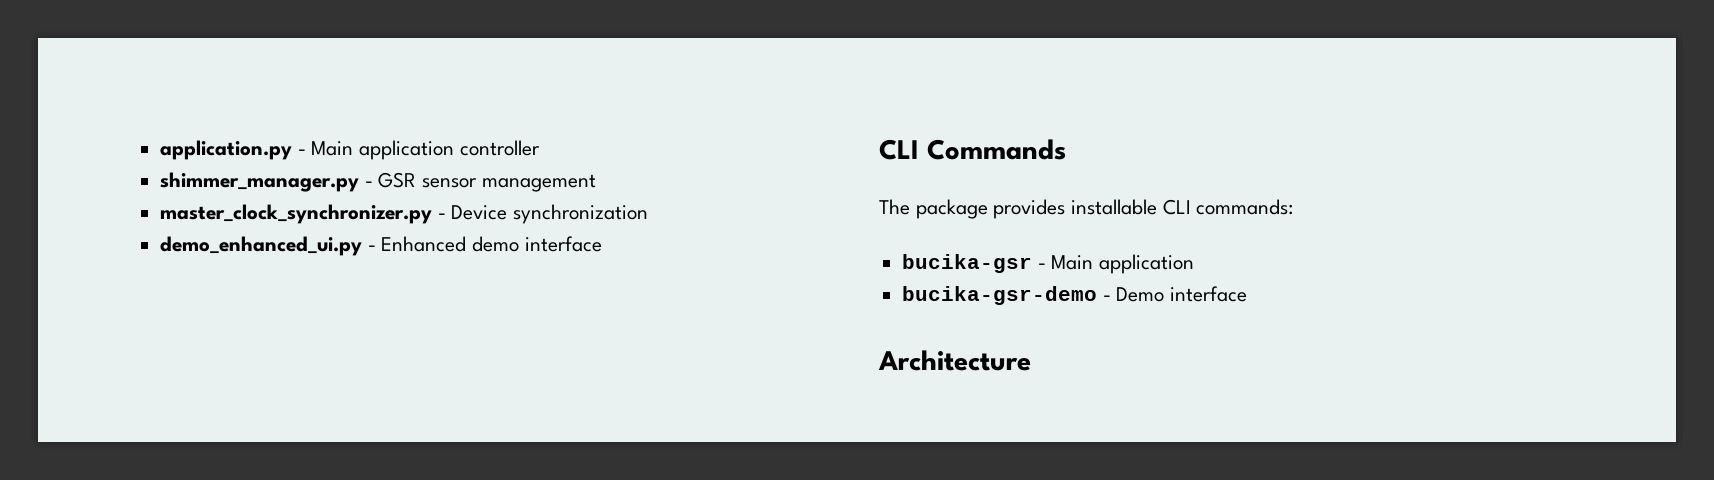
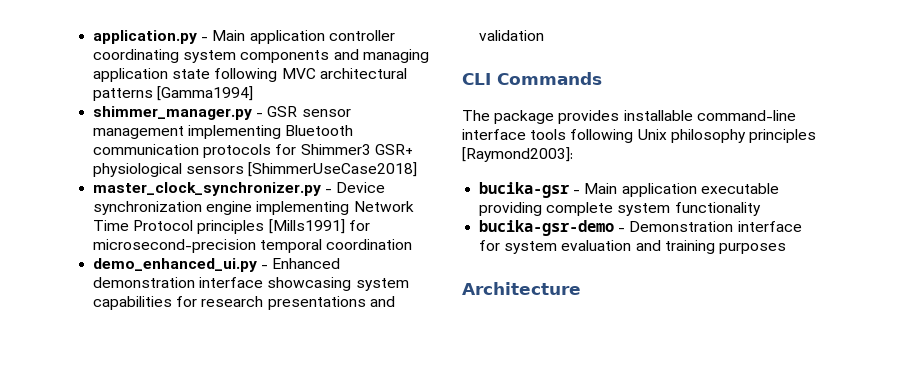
(540, 148) none -> [93,49,429,63] [93,68,407,82] [93,86,254,101] coordinating system components and managing application state following MVC architectural patterns [Gamma1994]
[160,204,649,224] // master_clock_synchronizer.py - Device synchronization -> [188,125,354,139] [93,144,413,158] [93,162,418,177] [93,182,386,196] [93,201,414,215] [93,219,370,234] [93,239,413,253] implementing Bluetooth communication protocols for Shimmer3 GSR+ physiological sensors [ShimmerUseCase2018] // master_clock_synchronizer.py - Device synchronization engine implementing Network Time Protocol principles [Mills1991] for microsecond-precision temporal coordination
[472,236,602,252] demo interface -> [93,277,409,291] [93,296,395,310] [479,30,545,41] demonstration interface showcasing system capabilities for research presentations and validation
[1162,199,1294,215] CLI commands: -> [696,110,796,121] [462,129,816,143] [462,147,573,162] command-line interface tools following Unix philosophy principles [Raymond2003]:
(1195, 264) none -> [700,183,779,194] [479,202,761,216] executable providing complete system functionality
[1116,286,1248,302] Demo interface -> [629,221,802,232] [479,240,786,254] Demonstration interface for system evaluation and training purposes

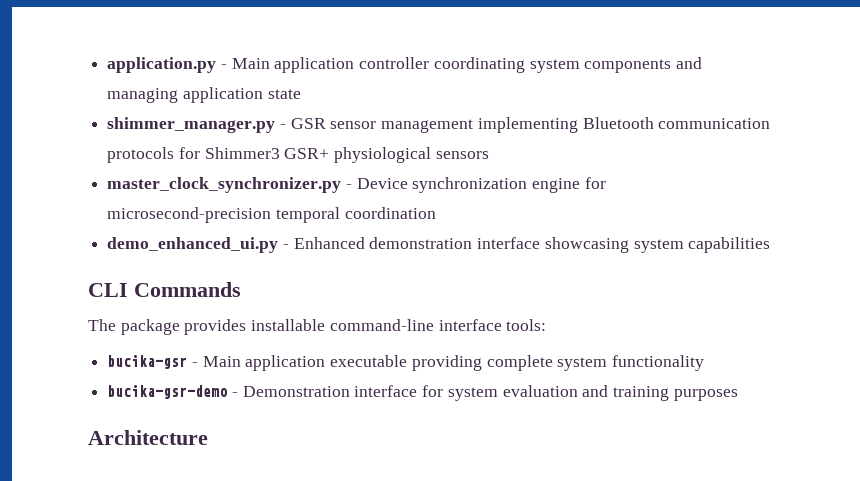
[214,68,407,82] [93,86,254,101] following MVC architectural patterns [Gamma1994] -> (301, 94) none
[248,162,418,177] [ShimmerUseCase2018] -> (489, 155) none
[256,201,414,215] [93,219,345,234] implementing Network Time Protocol principles [Mills1991] -> (581, 185) none
[176,296,395,310] [479,30,545,41] for research presentations and validation -> (771, 245) none
[530,129,816,143] [462,147,573,162] tools following Unix philosophy principles [Raymond2003]: -> [506,319,547,331] tools:

